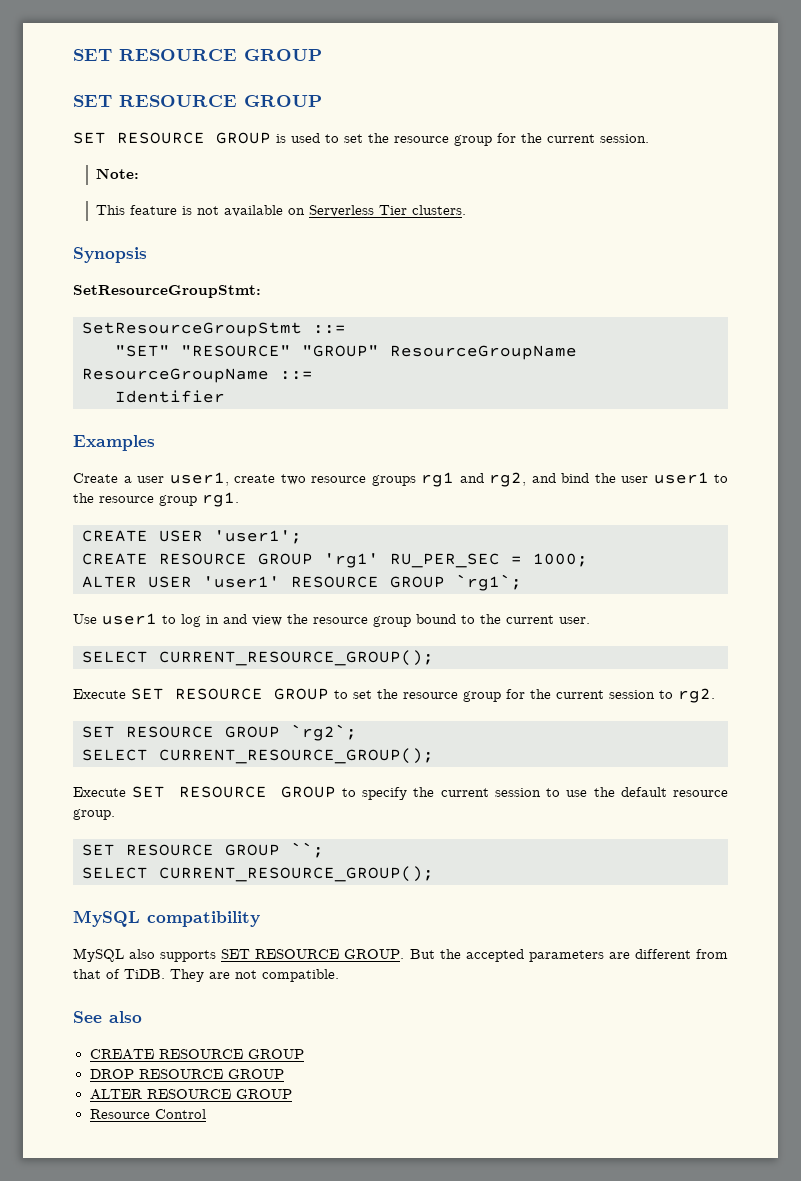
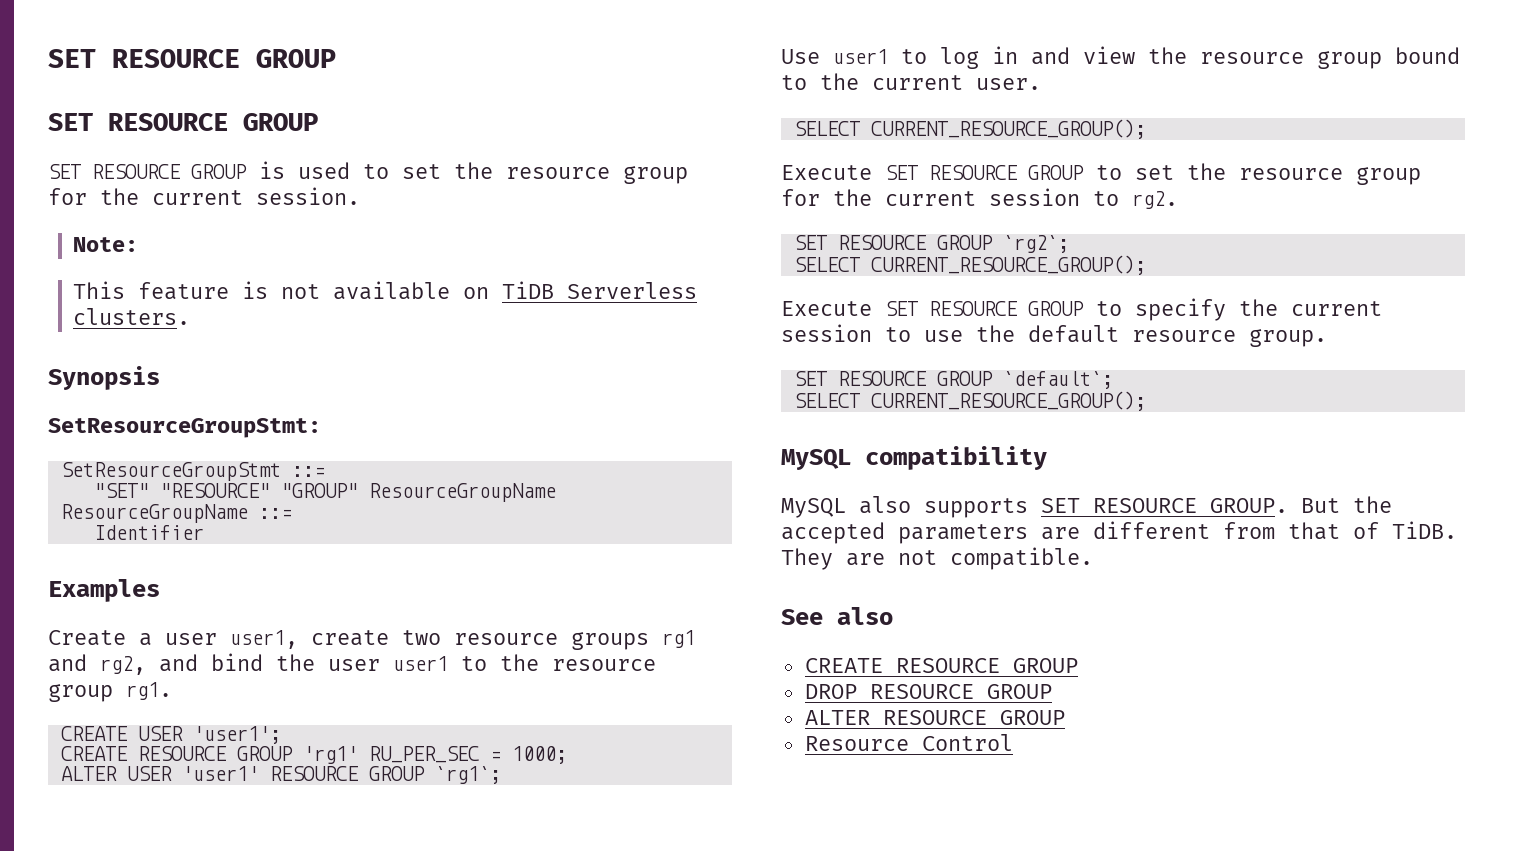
[309,205,408,217] Serverless Tier -> [502,281,698,299] TiDB Serverless
[291,842,324,858] ``; -> [1002,371,1113,389] `default`;

